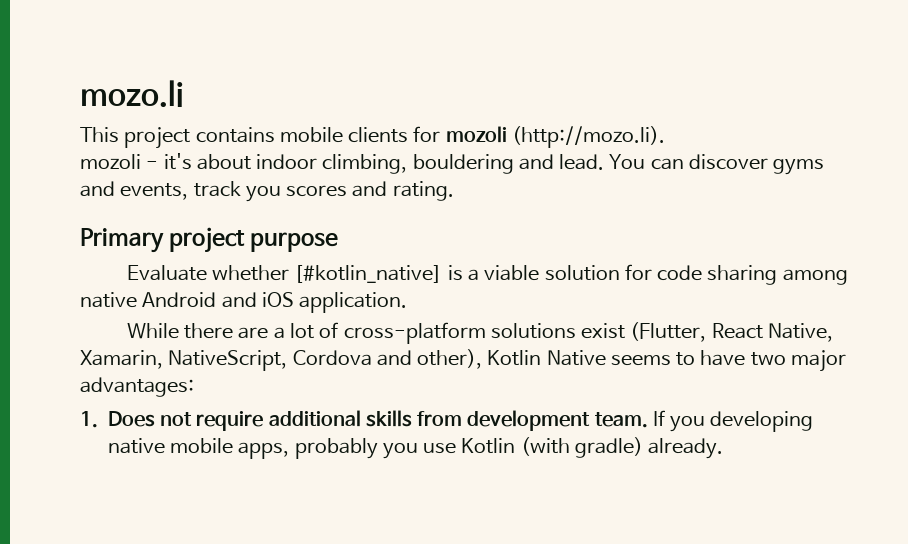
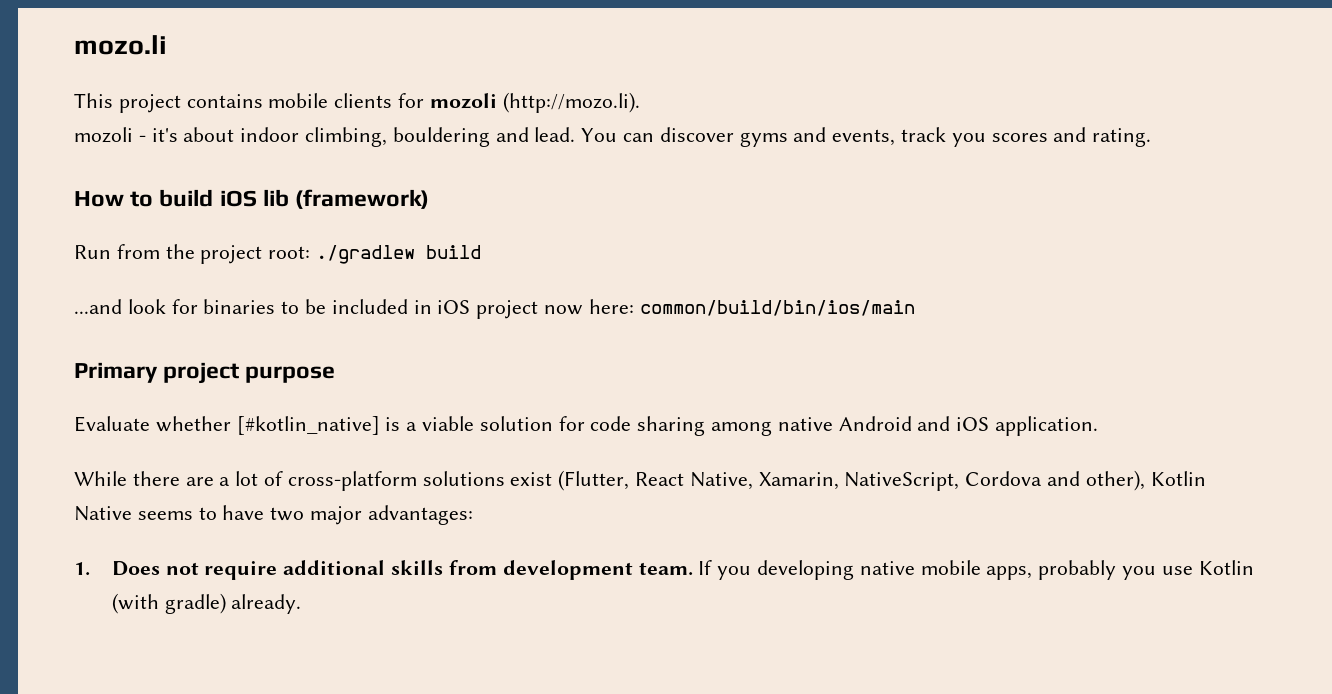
(454, 191) none -> [74,189,430,209] [74,244,482,264] [74,299,915,319] // How to build iOS lib (framework) // Run from the project root: ./gradlew build // ...and look for binaries to be included in iOS project now here: common/build/bin/ios/main

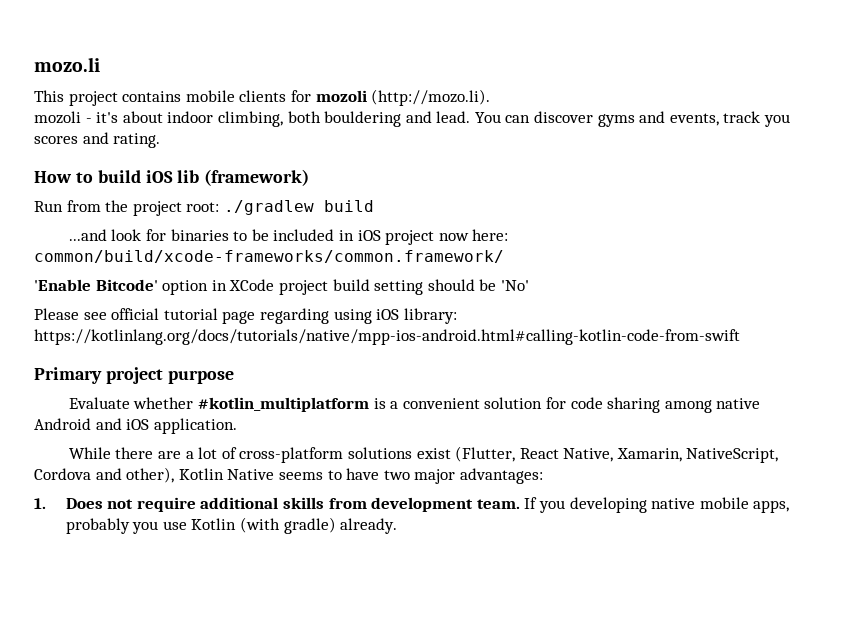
(388, 137) none -> [287,111,321,123] both
[639,300,915,316] common/build/bin/ios/main -> [34,250,504,263] [34,279,529,295] [34,308,457,324] [34,329,740,345] common/build/xcode-frameworks/common.framework/ // 'Enable Bitcode' option in XCode project build setting should be 'No' // Please see official tutorial page regarding using iOS library: https://kotlinlang.org/docs/tutorials/native/mpp-ios-android.html#calling-kotlin-code-from-swift
[236,416,380,435] [#kotlin_native] -> [197,397,369,412] #kotlin_multiplatform
[422,416,475,431] viable -> [402,398,480,409] convenient

